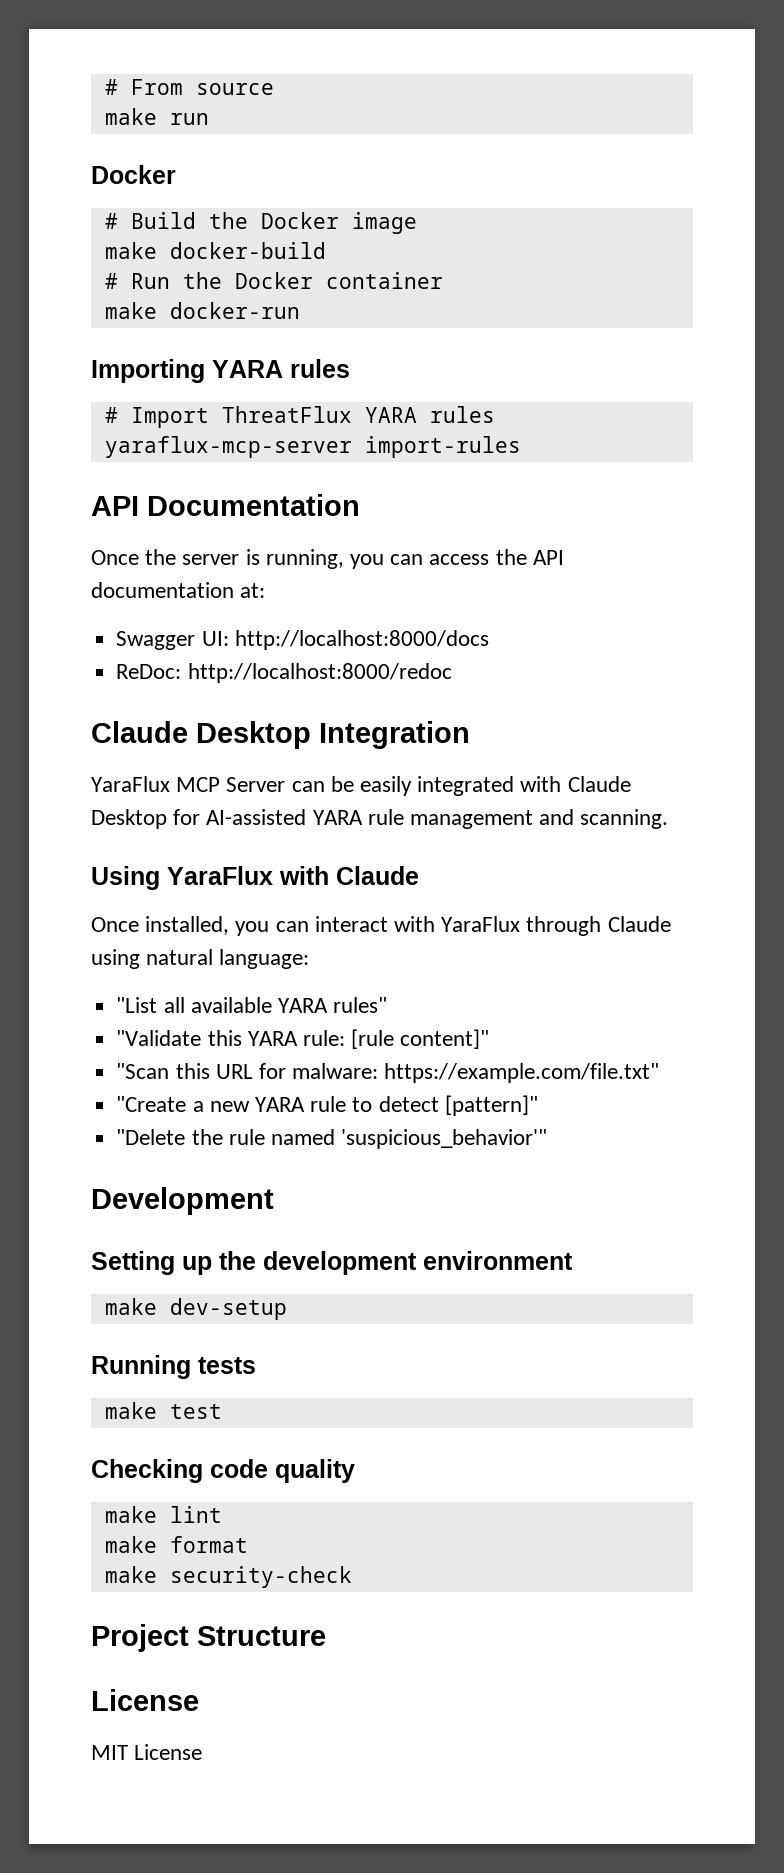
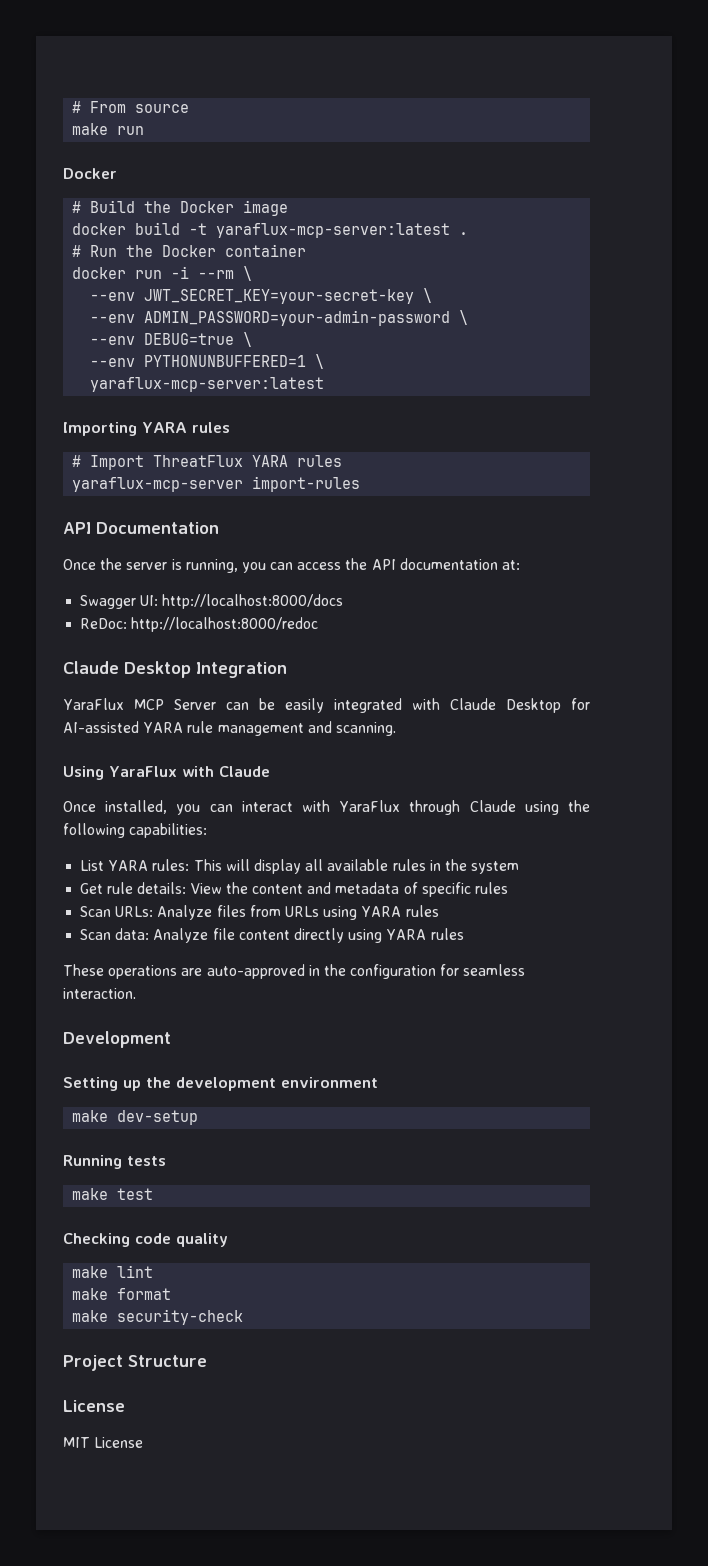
[104,242,326,259] make docker-build -> [72,222,469,238] docker build -t yaraflux-mcp-server:latest .
[104,302,300,319] make docker-run -> [72,266,253,281] [90,288,433,304] [90,310,469,326] [90,332,253,347] [90,354,325,369] [90,377,325,392] docker run -i --rm \ // --env JWT_SECRET_KEY=your-secret-key \ // --env ADMIN_PASSWORD=your-admin-password \ // --env DEBUG=true \ // --env PYTHONUNBUFFERED=1 \ // yaraflux-mcp-server:latest
[146,949,310,969] [116,997,388,1013] [116,1029,490,1049] [116,1063,660,1083] [116,1095,538,1116] [116,1129,548,1149] natural language: // "List all available YARA rules" // "Validate this YARA rule: [rule content]" // "Scan this URL for malware: https://example.com/file.txt" // "Create a new YARA rule to detect [pattern]" // "Delete the rule named 'suspicious_behavior'" -> [568,800,591,812] [63,823,208,838] [80,859,520,874] [80,882,508,897] [80,905,439,920] [80,928,464,943] [63,964,526,979] [63,988,136,999] the following capabilities: // List YARA rules: This will display all available rules in the system // Get rule details: View the content and metadata of specific rules // Scan URLs: Analyze files from URLs using YARA rules // Scan data: Analyze file content directly using YARA rules // These operations are auto-approved in the configuration for seamless interaction.

